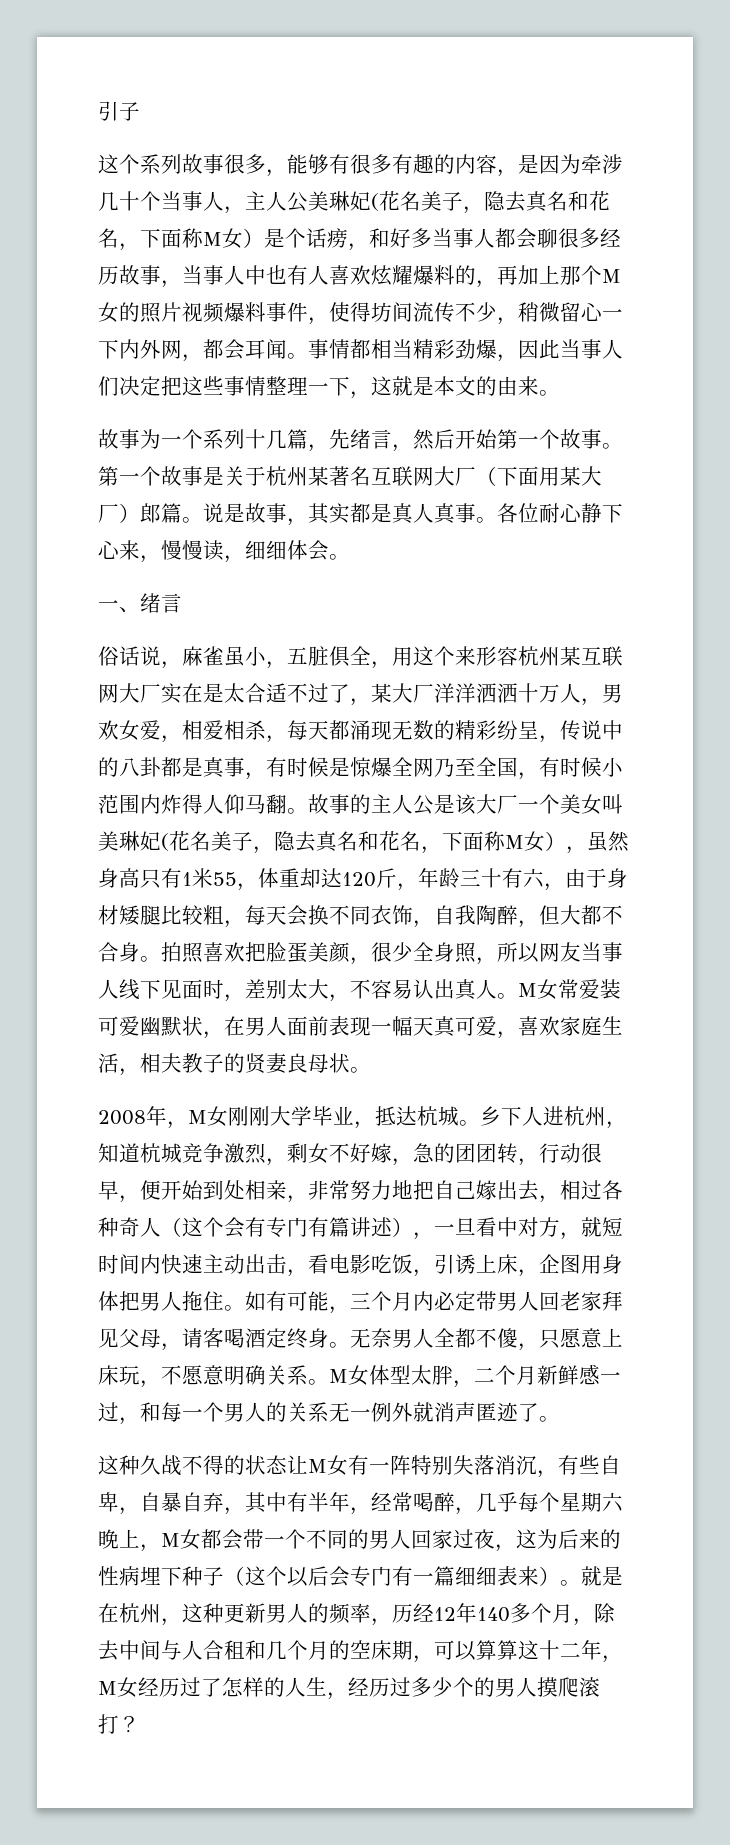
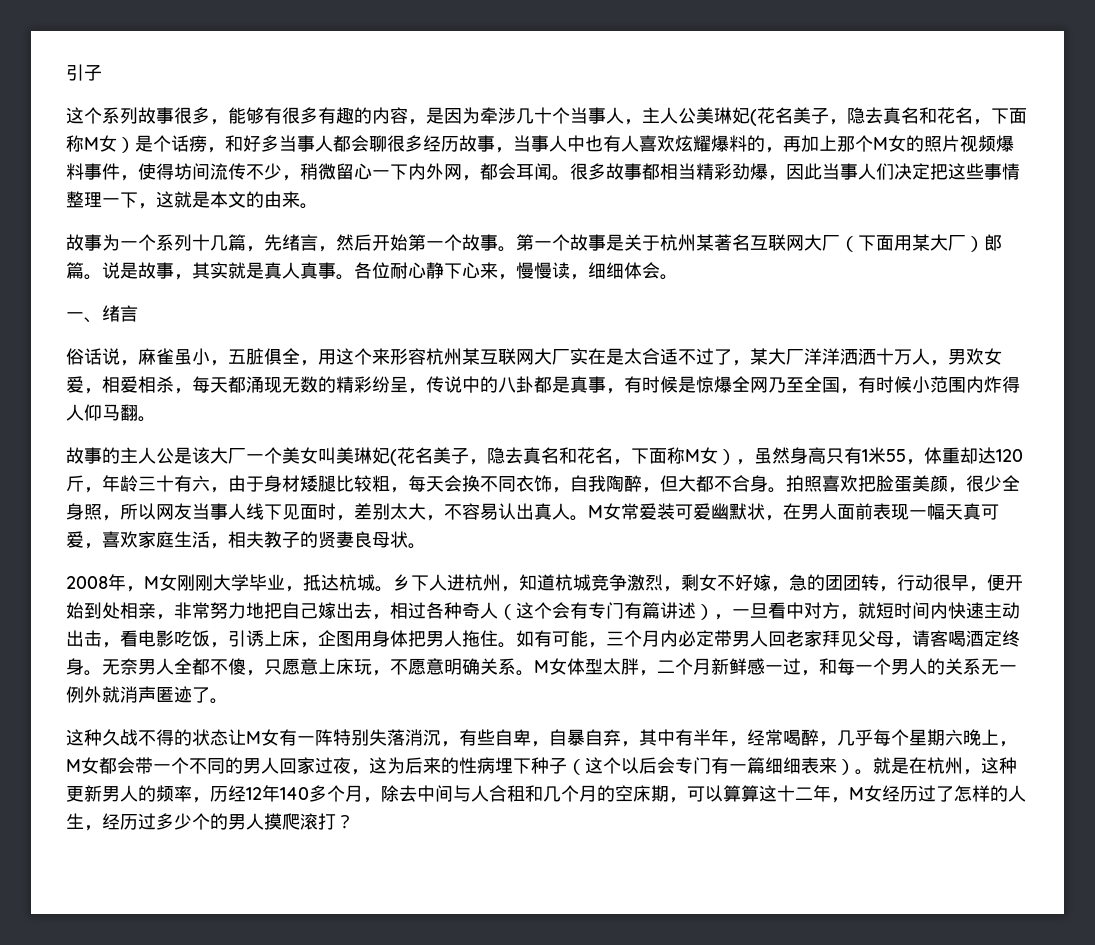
[308,339,350,359] 事情 -> [570,163,642,180] 很多故事
[350,503,371,523] 都 -> [228,262,246,279] 就
(308, 811) none -> (156, 419) //

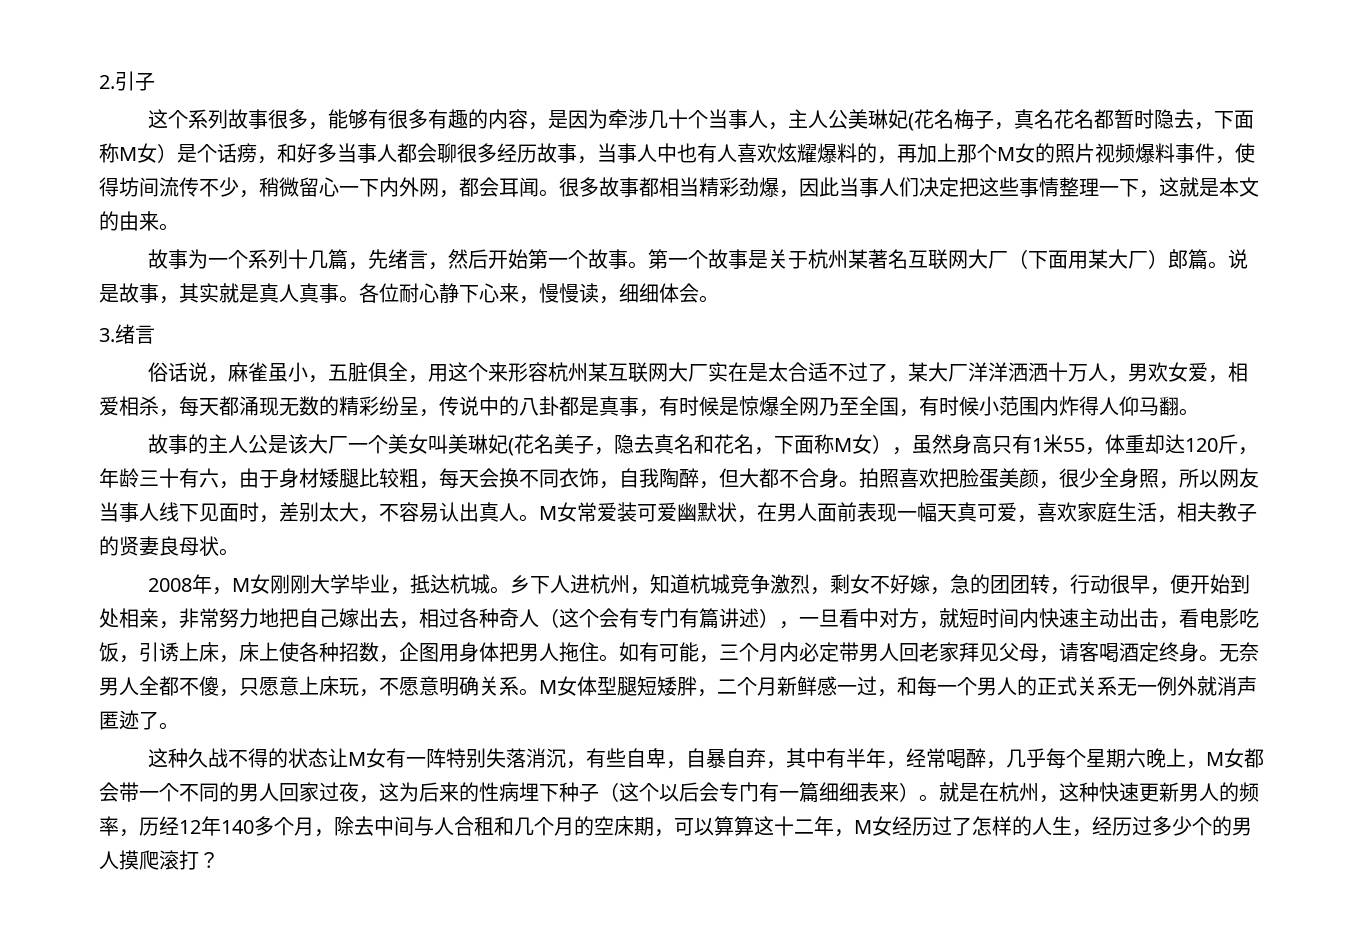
(66, 72) none -> [99,75,115,89] 2.
[793,107,973,125] 美子，隐去真名和花名 -> [953,109,1194,130] 梅子，真名花名都暂时隐去
[66,312,102,323] 一、 -> [99,328,115,342] 3.
(318, 645) none -> [239,642,399,663] 床上使各种招数，
[603,658,621,675] 太 -> [617,676,677,696] 腿短矮
(945, 666) none -> [1037,676,1077,696] 正式
(1017, 765) none -> [1099,782,1139,802] 快速

